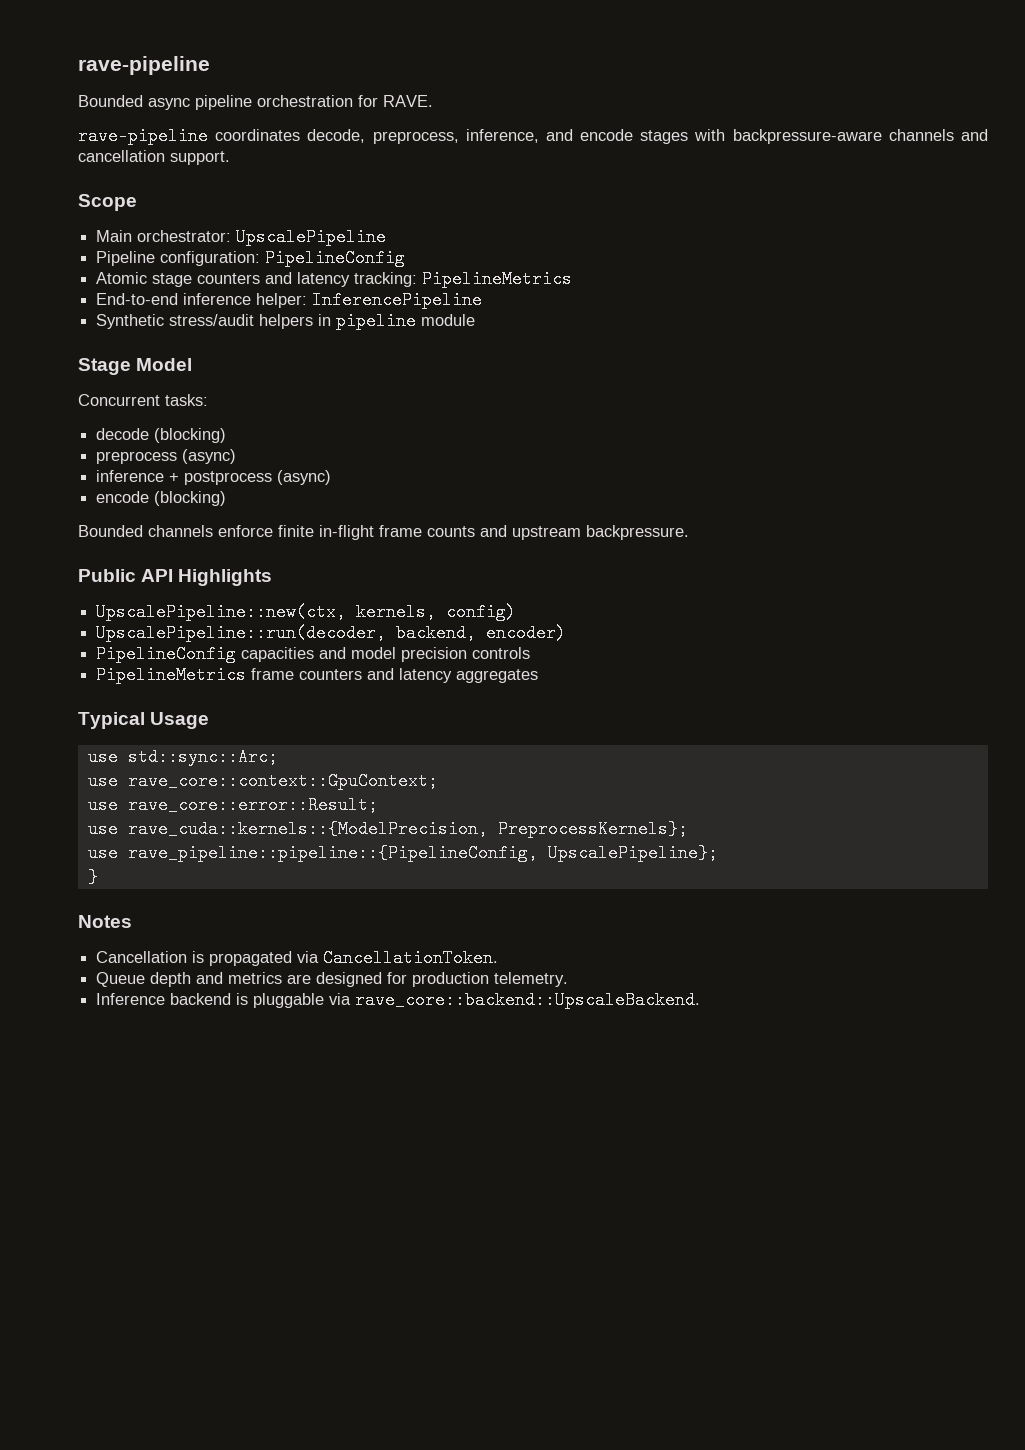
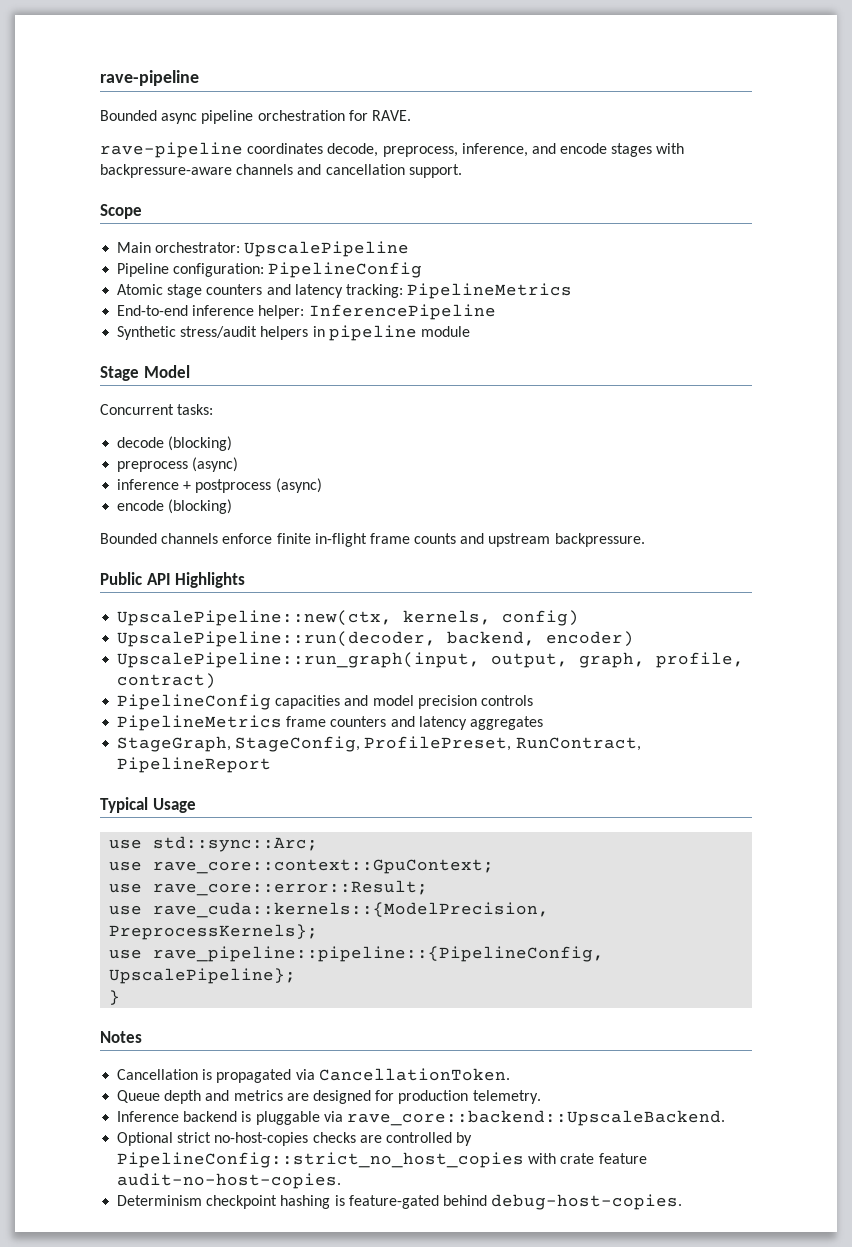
(567, 633) none -> [117,652,745,668] [117,673,217,689] // UpscalePipeline::run_graph(input, output, graph, profile, contract)
(539, 676) none -> [117,736,641,752] [117,757,272,773] // StageGraph, StageConfig, ProfilePreset, RunContract, PipelineReport
(701, 1000) none -> [117,1132,473,1146] [117,1152,647,1168] [117,1173,342,1189] [117,1194,683,1210] // Optional strict no-host-copies checks are controlled by PipelineConfig::strict_no_host_copies with crate feature audit-no-host-copies. // Determinism checkpoint hashing is feature-gated behind debug-host-copies.

